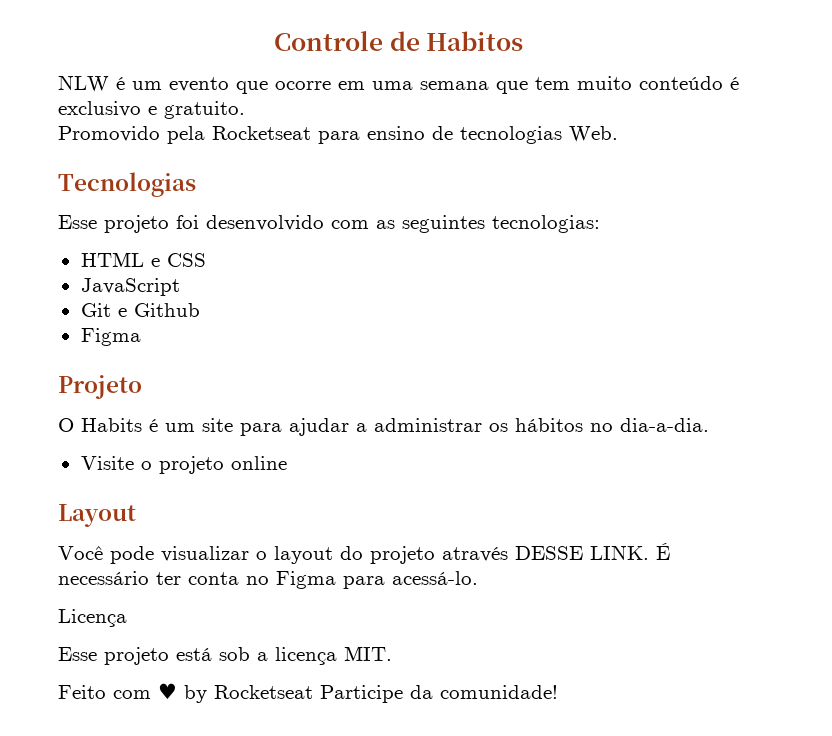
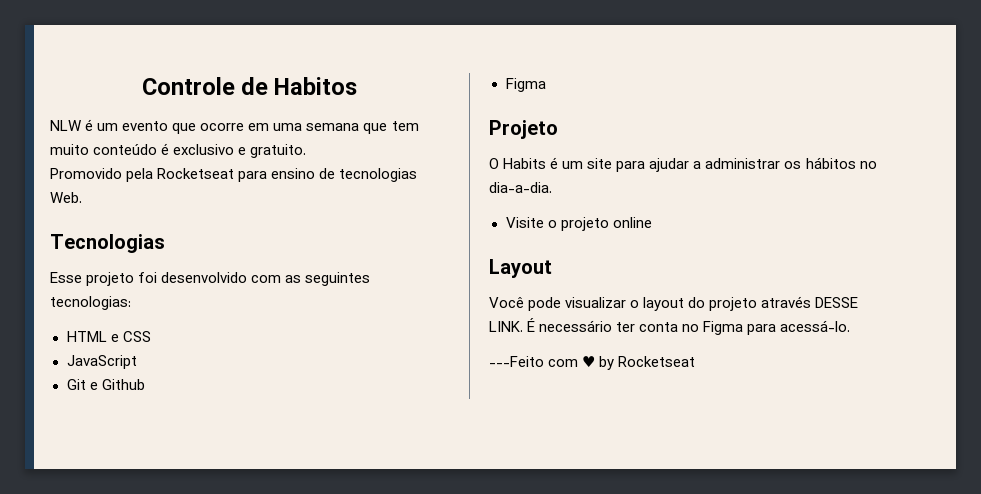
[58,609,127,627] [58,646,392,665] [58,685,106,699] Licença // Esse projeto está sob a licença MIT. // Feito -> [489,356,544,367] ---Feito
[320,685,558,703] Participe da comunidade! -> (696, 361) none

